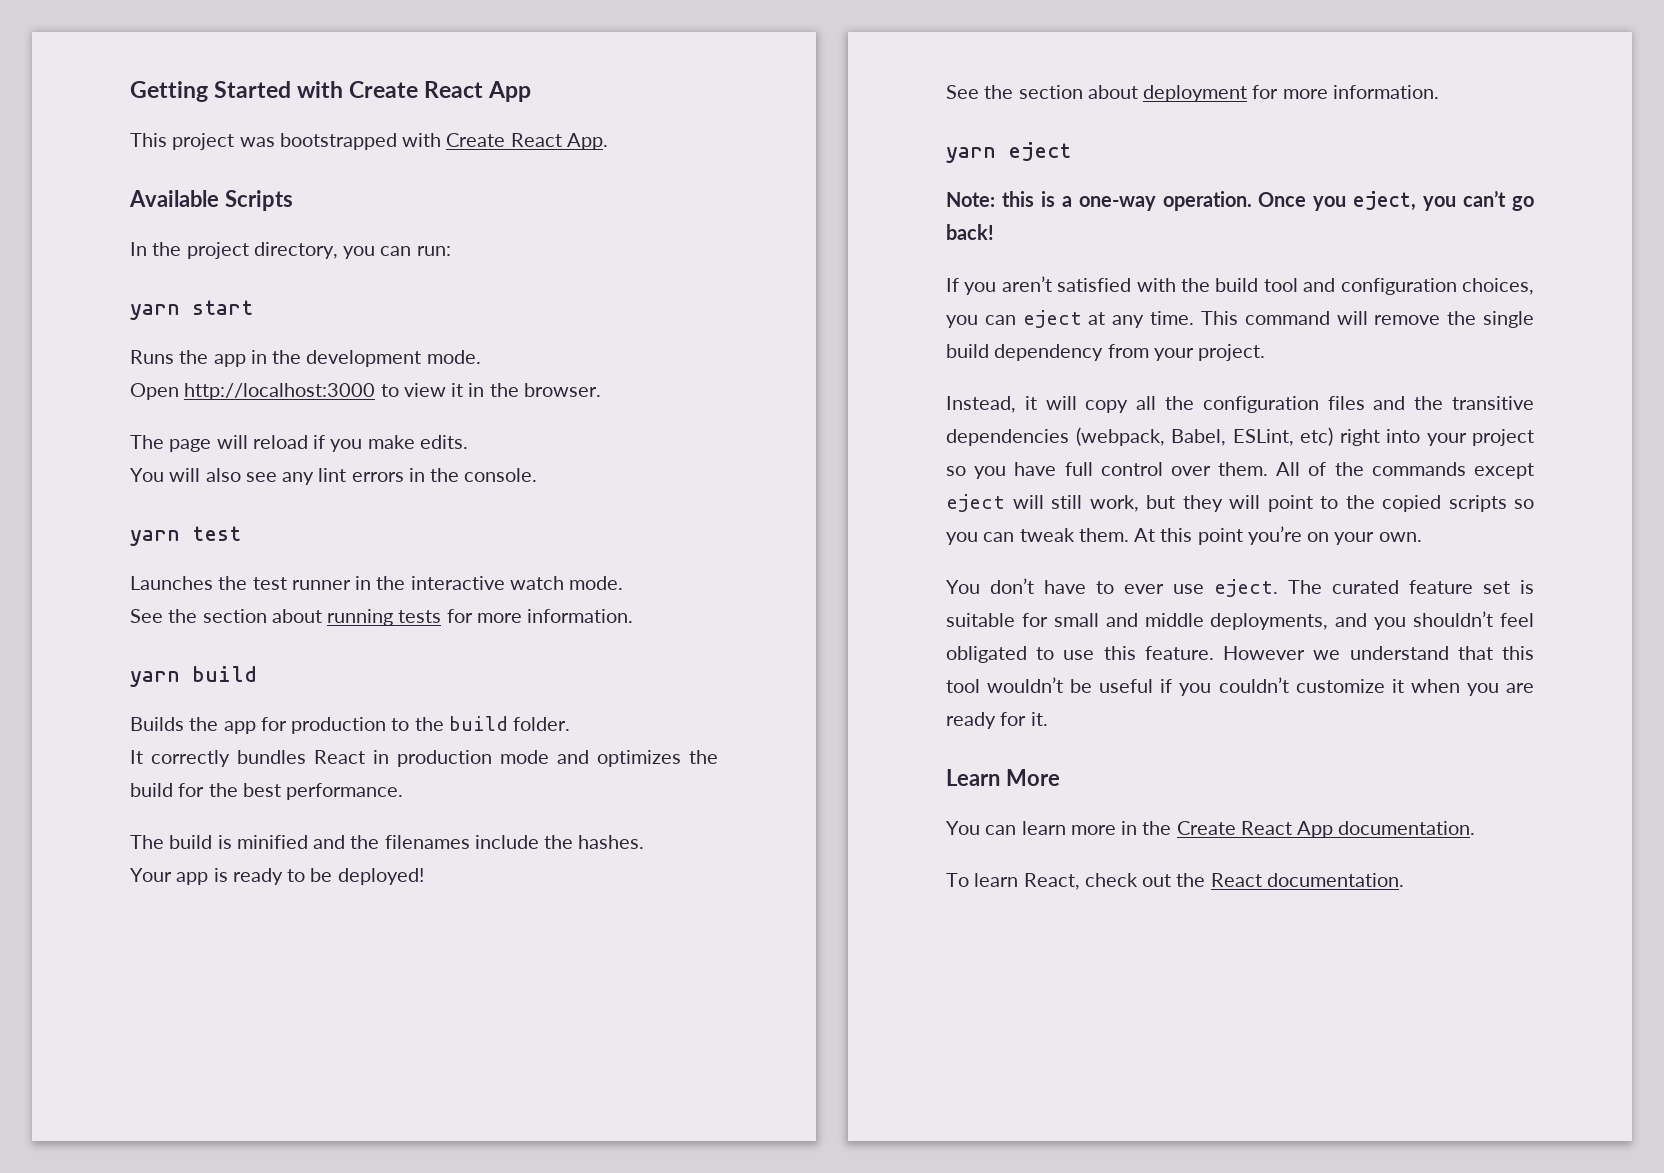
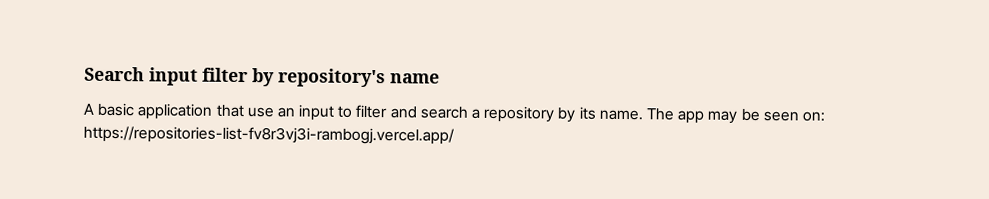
[130,81,532,102] [130,133,608,150] [129,190,293,211] [130,242,451,259] [130,300,253,320] [130,350,481,367] [130,383,601,400] [130,435,468,452] [130,468,538,485] [130,526,241,546] [130,576,624,590] [130,609,634,626] [130,666,257,687] [130,716,571,734] [130,750,718,767] [130,783,404,800] [130,835,645,849] [130,868,424,885] [946,85,1439,102] [946,142,1071,163] [946,190,1534,211] [946,224,994,240] [946,276,1534,295] [946,310,1534,328] [946,344,1266,361] [946,396,1534,413] [946,427,1534,446] [946,462,1534,479] [946,494,1534,512] [946,526,1422,545] [946,578,1534,597] [946,611,1534,630] [946,646,1534,663] [946,677,1535,696] [946,712,1048,729] [946,769,1060,786] [946,821,1476,838] [946,873,1404,890] Getting Started with Create React App // This project was bootstrapped with Create React App. // Available Scripts // In the project directory, you can run: // yarn start // Runs the app in the development mode. // Open http://localhost:3000 to view it in the browser. // The page will reload if you make edits. // You will also see any lint errors in the console. // yarn test // Launches the test runner in the interactive watch mode. // See the section about running tests for more information. // yarn build // Builds the app for production to the build folder. // It correctly bundles React in production mode and optimizes the build for the best performance. // The build is minified and the filenames include the hashes. // Your app is ready to be deployed! // See the section about deployment for more information. // yarn eject // Note: this is a one-way operation. Once you eject, you can’t go back! // If you aren’t satisfied with the build tool and configuration choices, you can eject at any time. This command will remove the single build dependency from your project. // Instead, it will copy all the configuration files and the transitive dependencies (webpack, Babel, ESLint, etc) right into your project so you have full control over them. All of the commands except eject will still work, but they will point to the copied scripts so you can tweak them. At this point you’re on your own. // You don’t have to ever use eject. The curated feature set is suitable for small and middle deployments, and you shouldn’t feel obligated to use this feature. However we understand that this tool wouldn’t be useful if you couldn’t customize it when you are ready for it. // Learn More // You can learn more in the Create React App documentation. // To learn React, check out the React documentation. -> [84,66,440,88] [83,102,825,124] [83,125,454,145] Search input filter by repository's name // A basic application that use an input to filter and search a repository by its name. The app may be seen on: https://repositories-list-fv8r3vj3i-rambogj.vercel.app/

